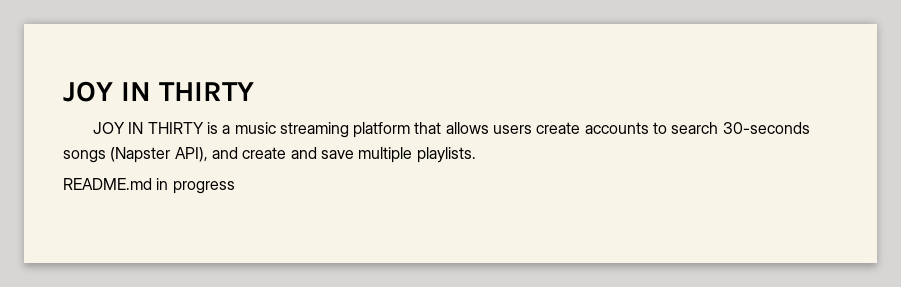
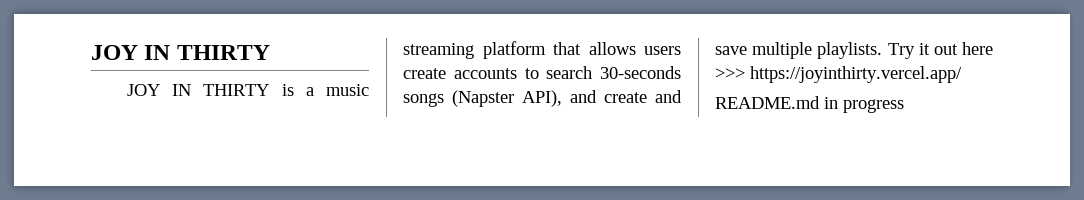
(476, 155) none -> [887,42,993,59] [715,66,962,83] Try it out here >>> https://joyinthirty.vercel.app/

